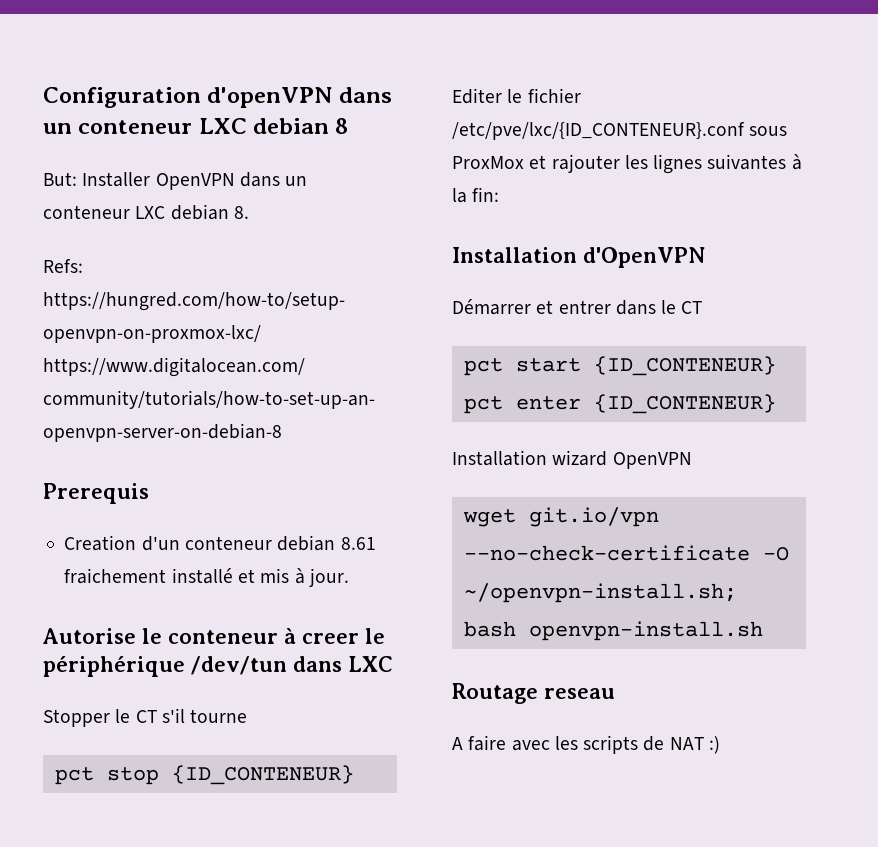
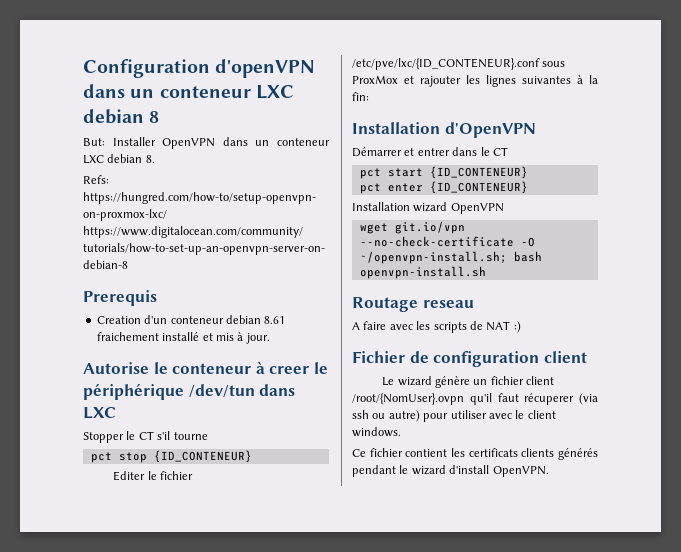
(720, 745) none -> [352,351,587,367] [382,376,555,388] [352,393,598,405] [352,410,556,422] [352,427,401,437] [352,448,598,460] [352,465,549,477] // Fichier de configuration client // Le wizard génère un fichier client /root/{NomUser}.ovpn qu'il faut récuperer (via ssh ou autre) pour utiliser avec le client windows. // Ce fichier contient les certificats clients générés pendant le wizard d'install OpenVPN.

